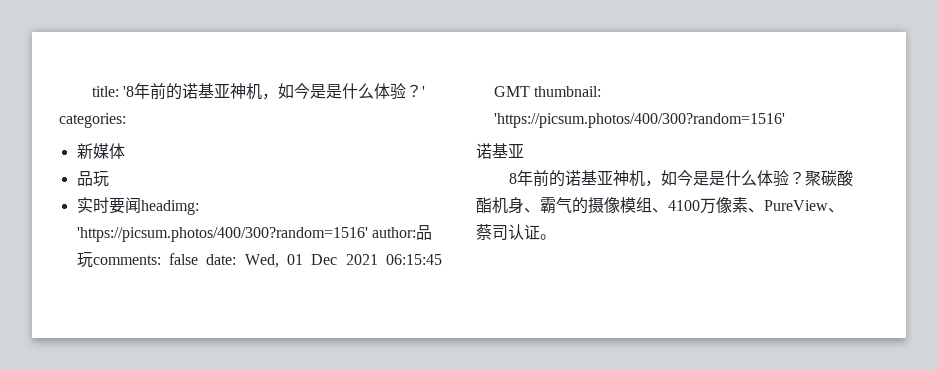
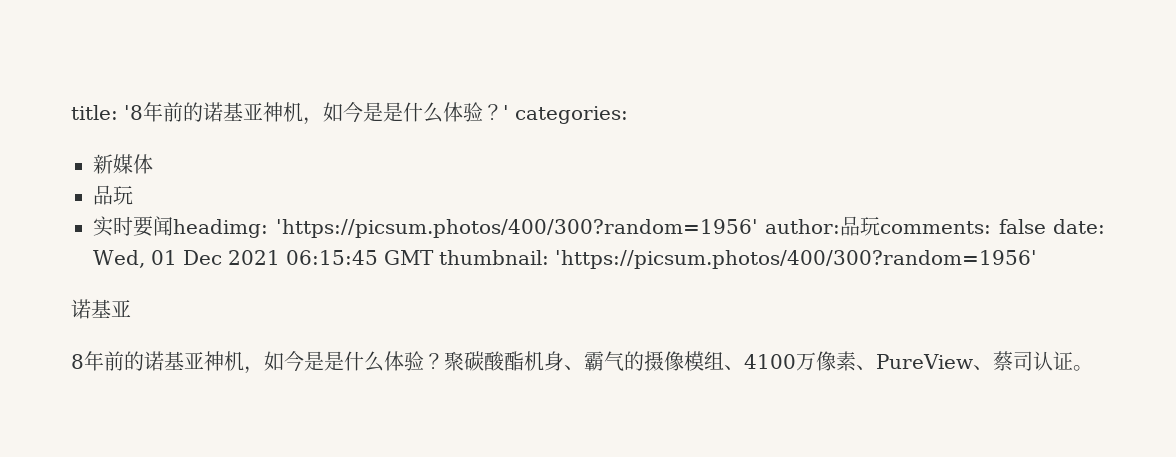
[76,227,368,242] 'https://picsum.photos/400/300?random=1516' -> [275,219,758,238] 'https://picsum.photos/400/300?random=1956'
[493,113,785,128] 'https://picsum.photos/400/300?random=1516' -> [554,250,1037,269] 'https://picsum.photos/400/300?random=1956'

